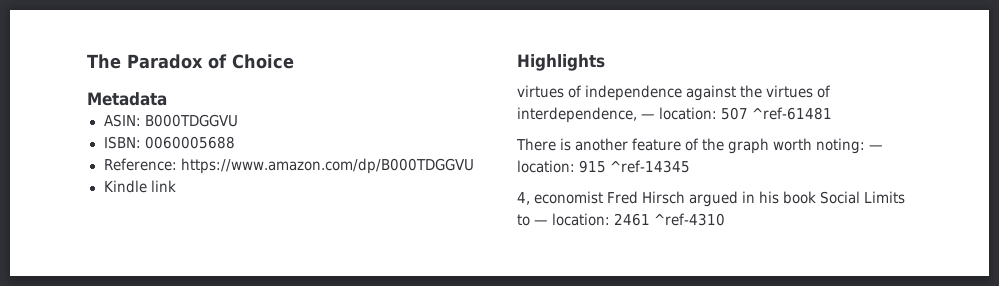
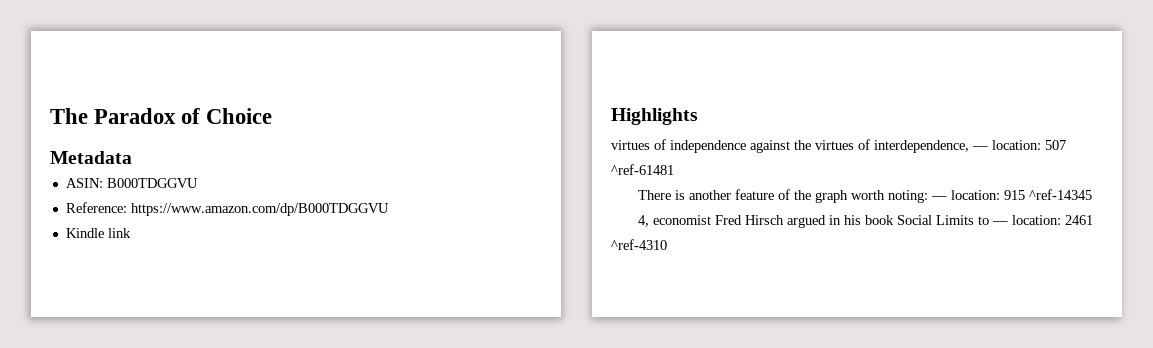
[103,136,235,149] // ISBN: 0060005688 -> (198, 183) none

